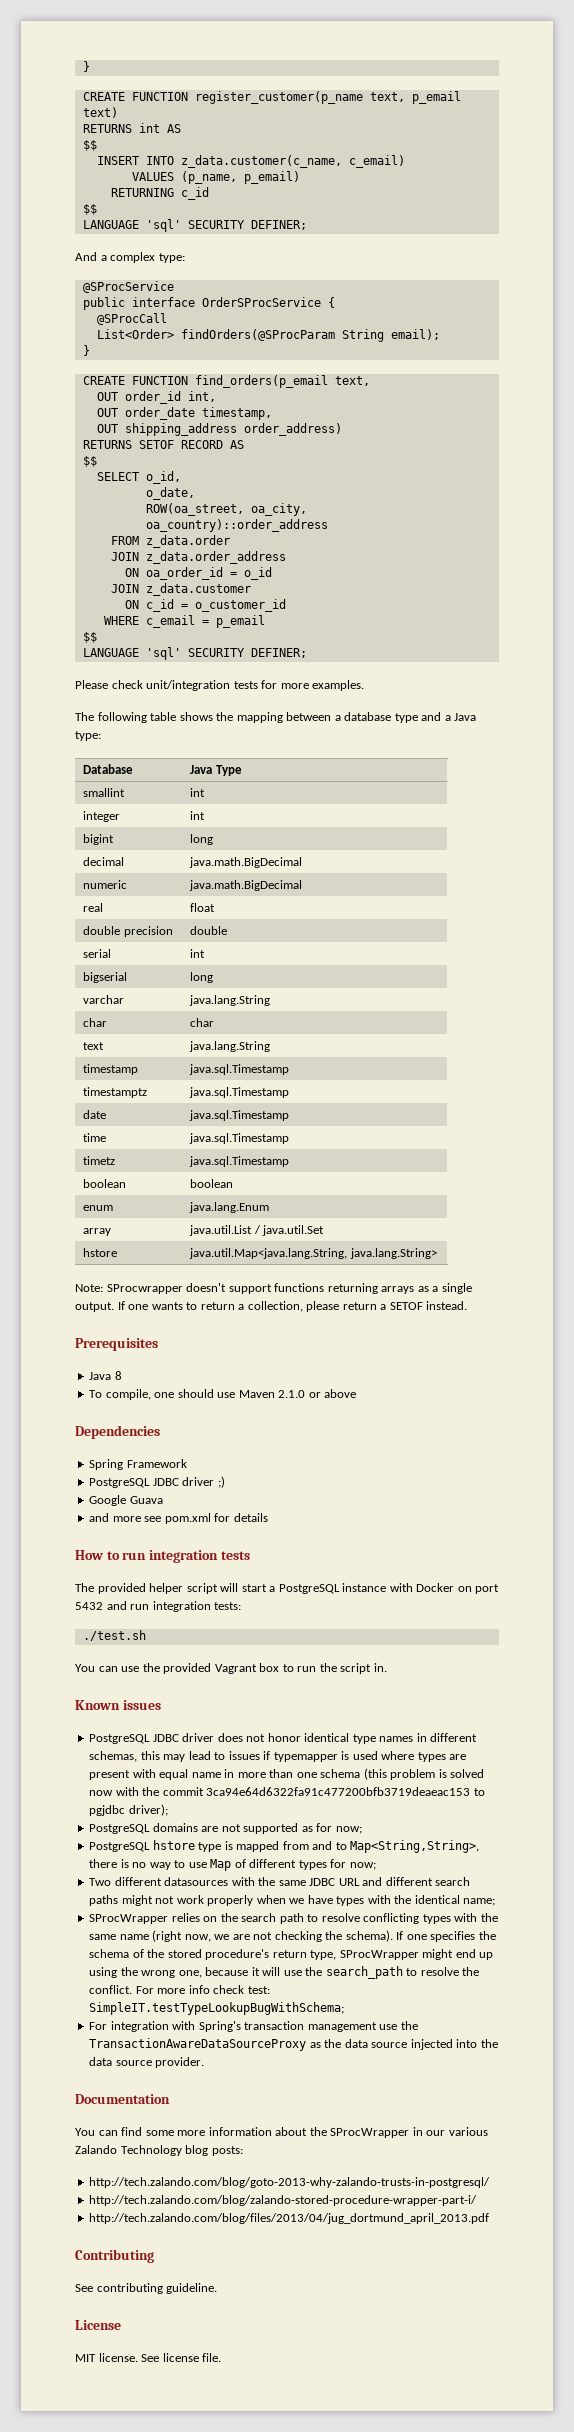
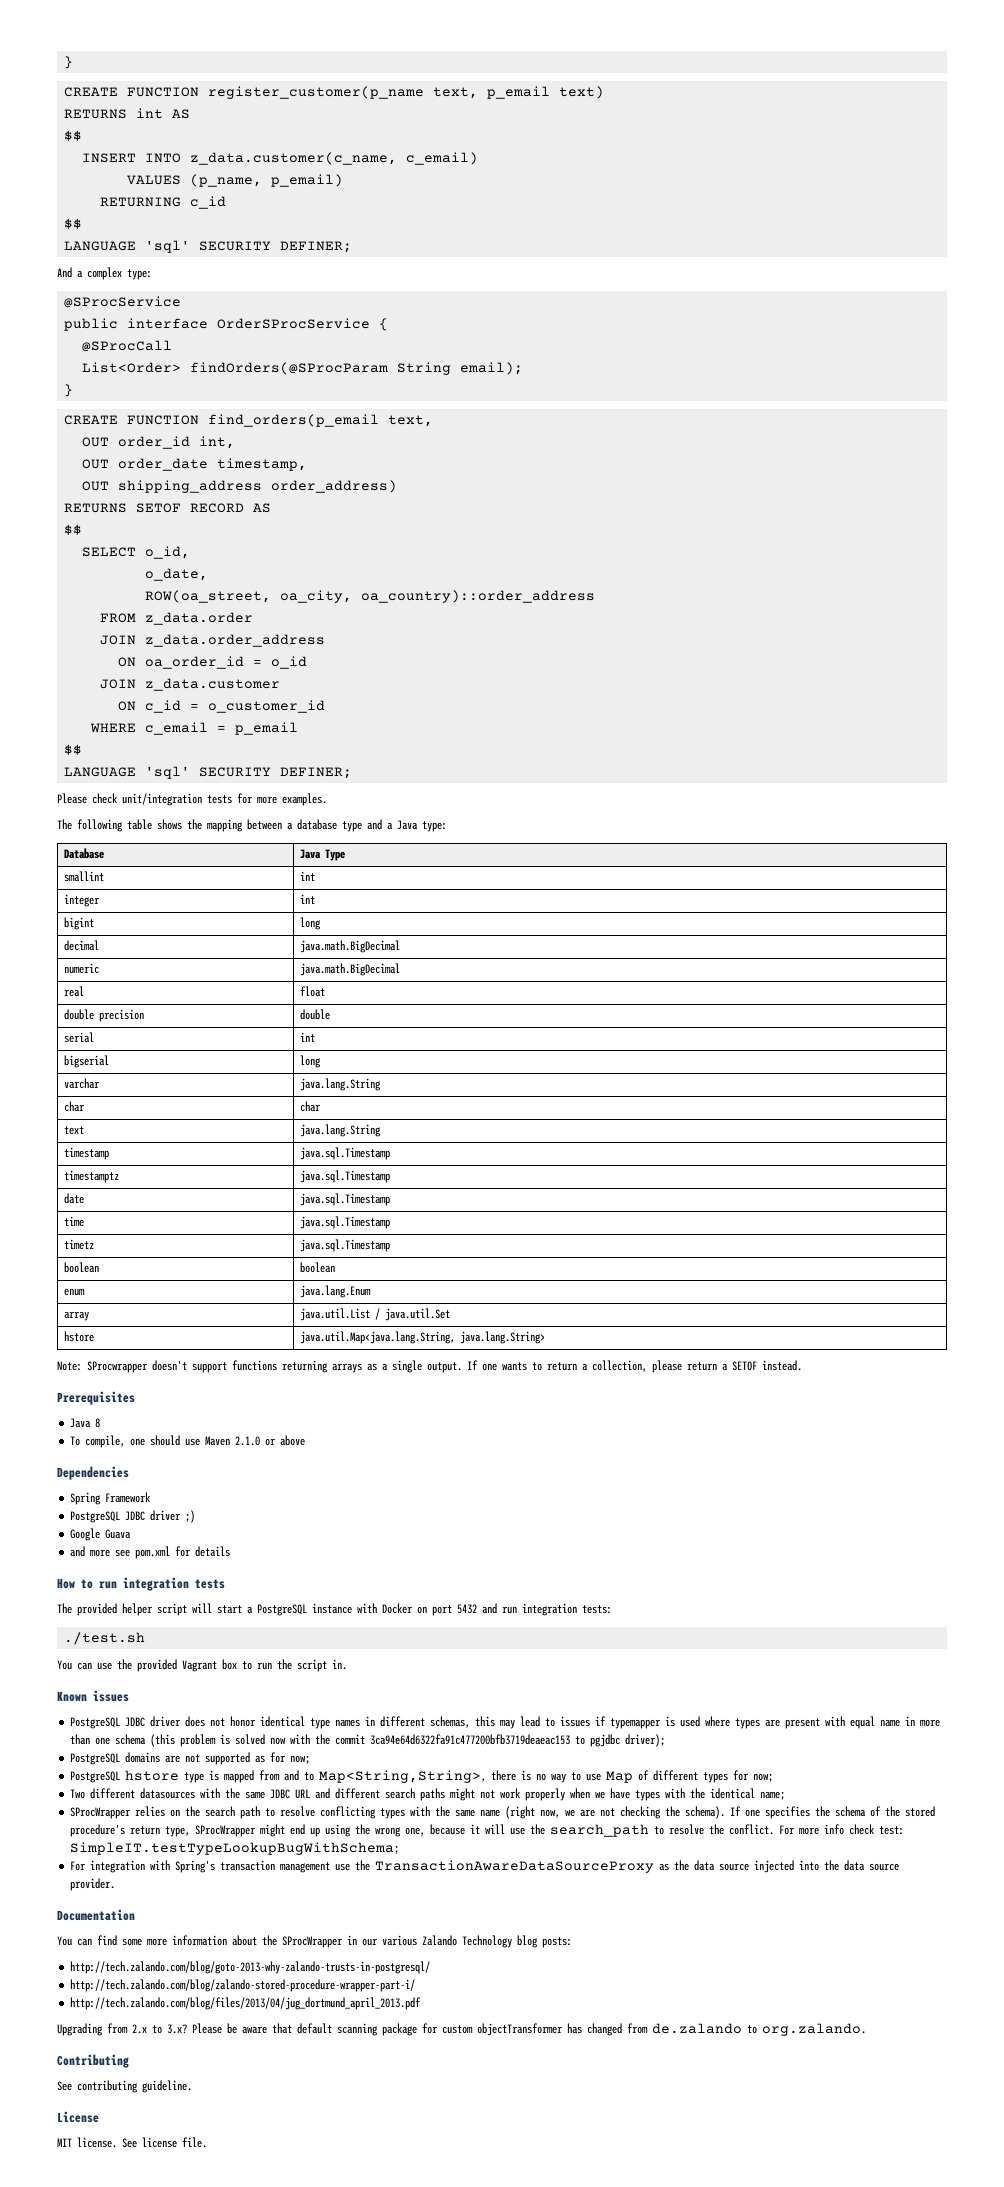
(490, 2218) none -> [57,2023,866,2036] // Upgrading from 2.x to 3.x? Please be aware that default scanning package for custom objectTransformer has changed from de.zalando to org.zalando.

